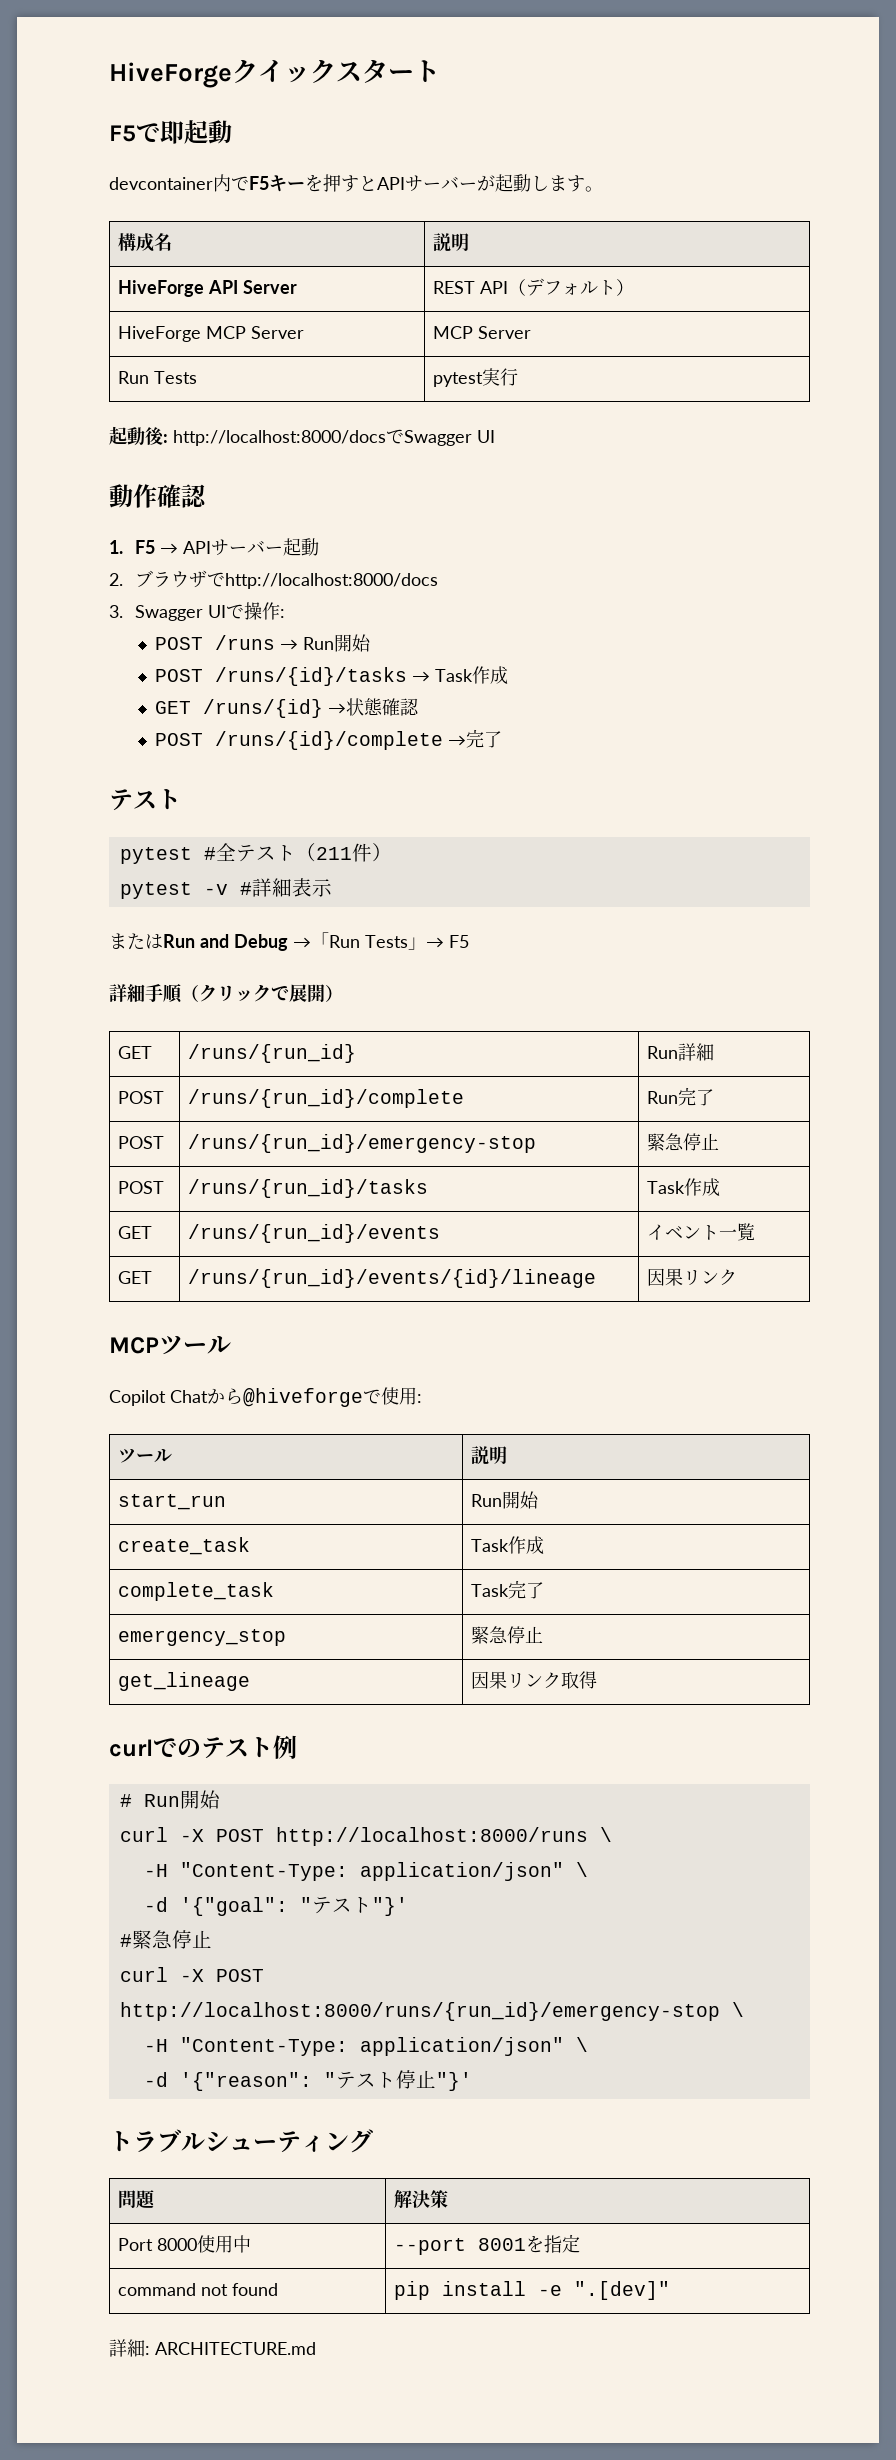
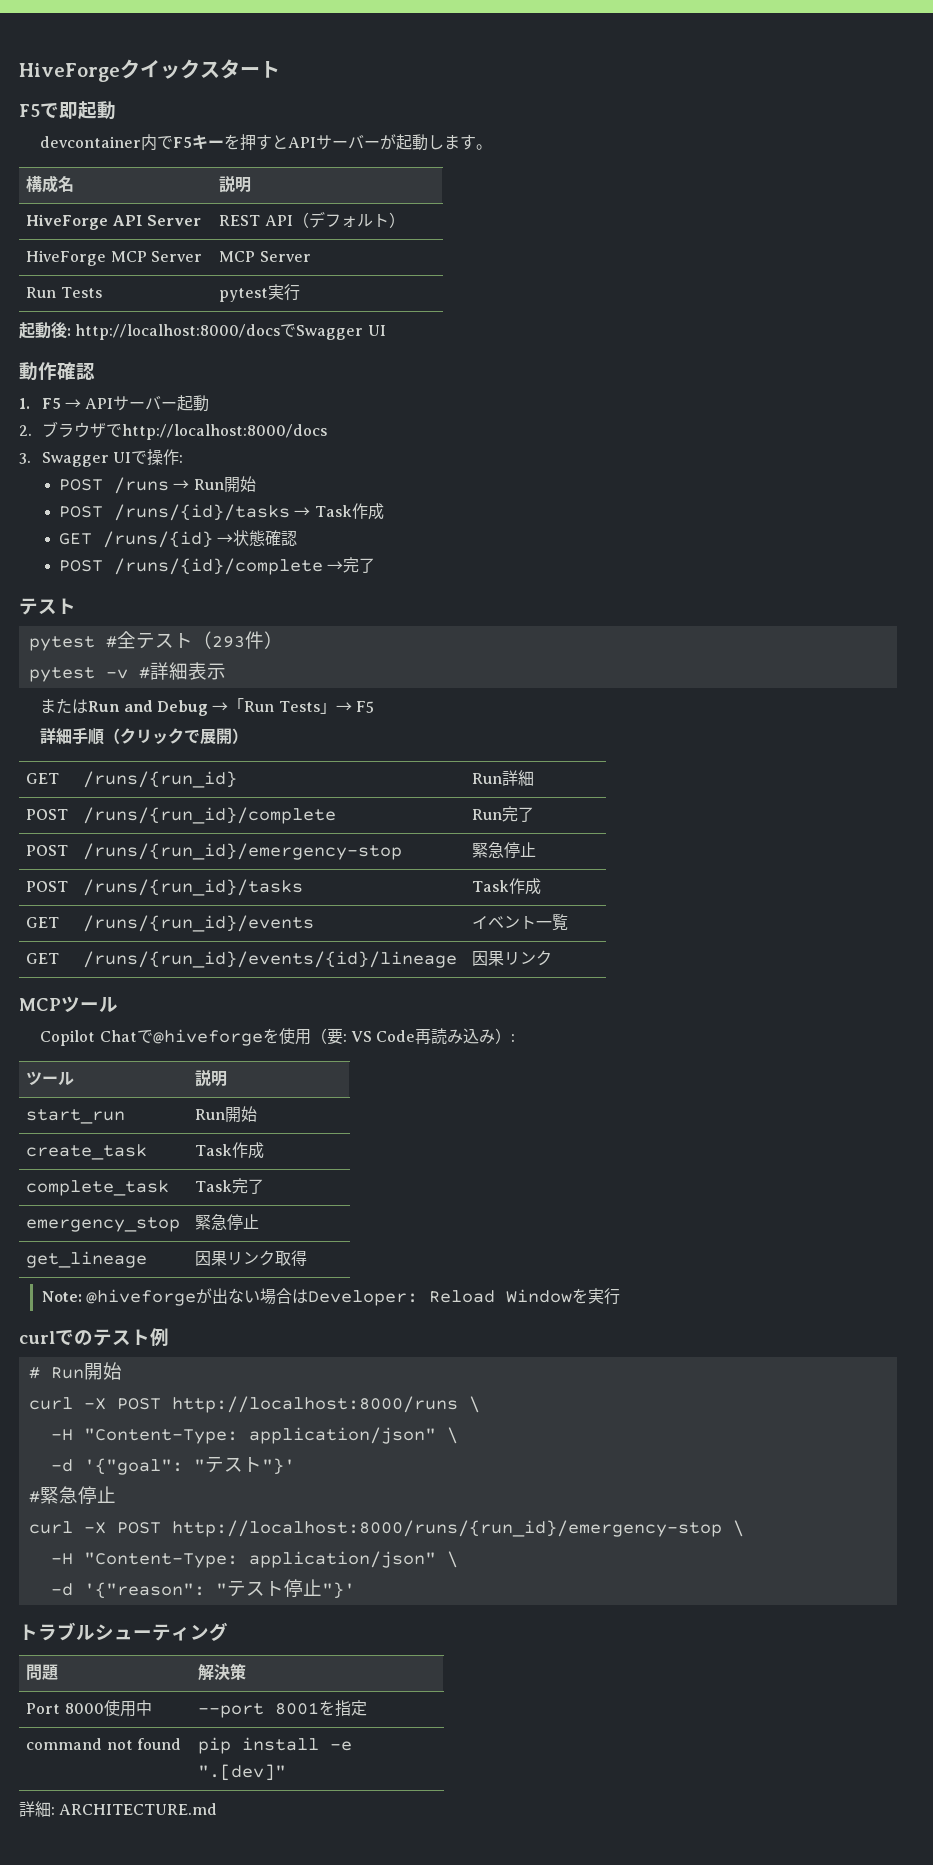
[315,847,352,860] 211 -> [211,636,245,648] 293
[207,1387,417,1407] から@hiveforgeで使用 -> [136,1028,512,1046] で@hiveforgeを使用（要: VS Code再読み込み）
(598, 1680) none -> [41,1288,620,1306] // Note: @hiveforgeが出ない場合はDeveloper: Reload Windowを実行

